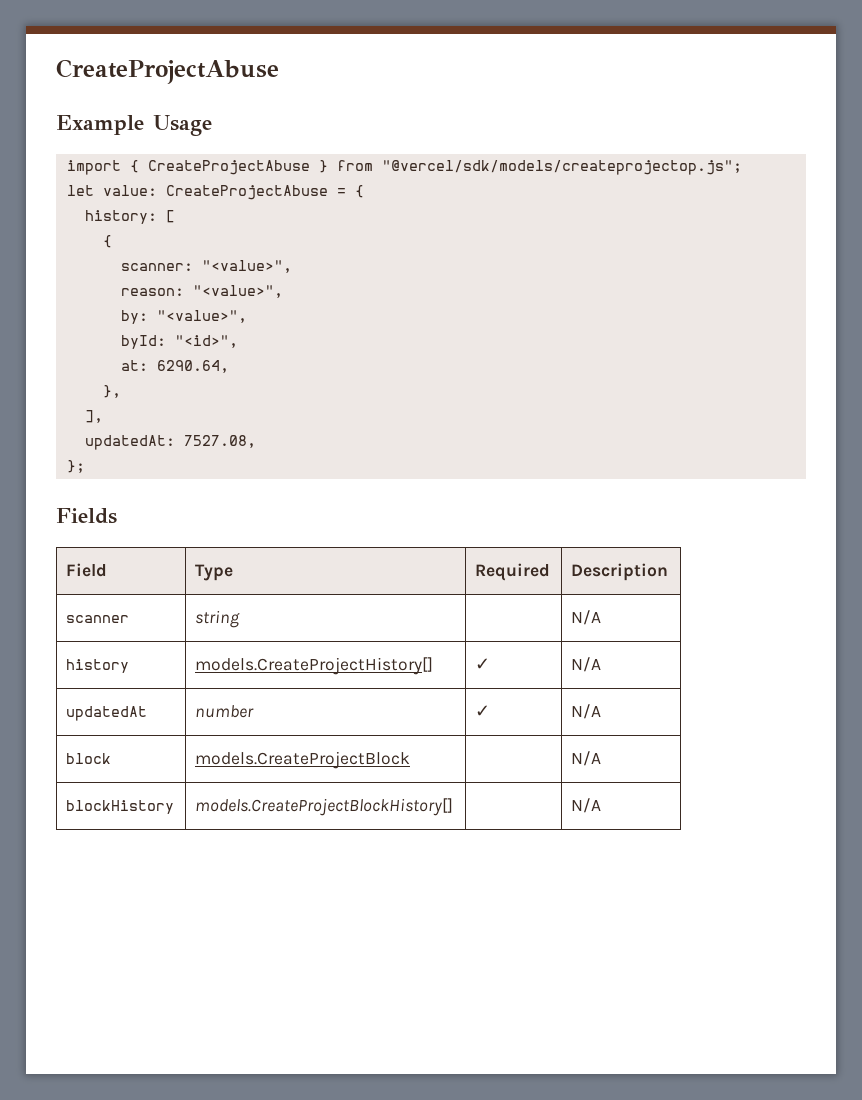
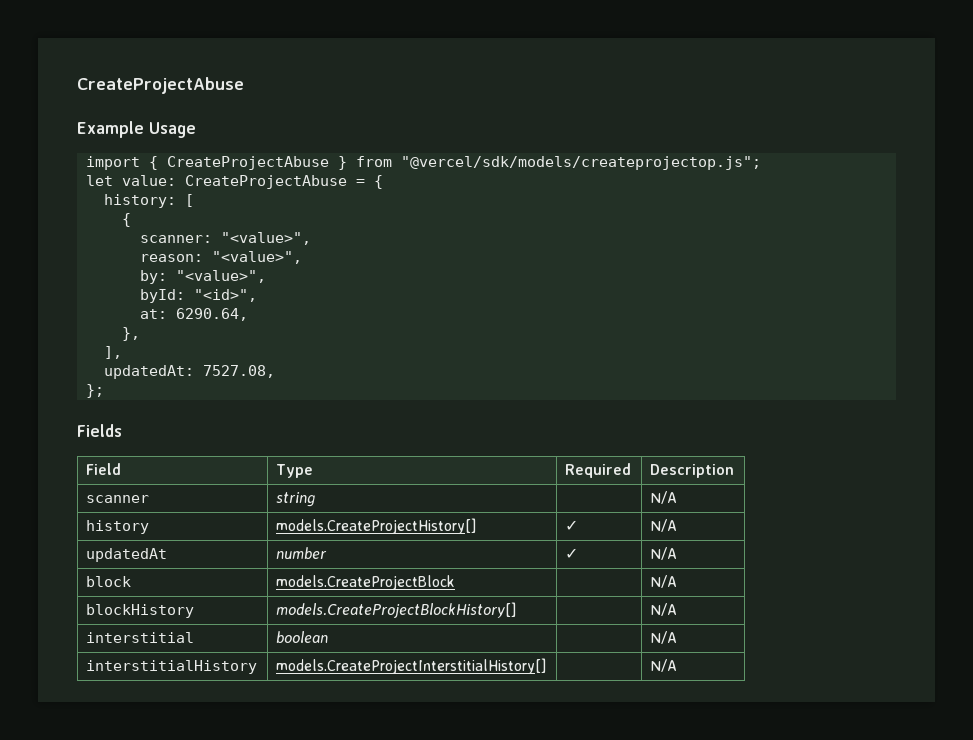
(602, 805) none -> [86,632,195,643] [276,631,329,643] [650,631,678,644] [86,660,258,674] [276,658,547,674] [650,659,678,672] // interstitial | boolean | | N/A // interstitialHistory | models.CreateProjectInterstitialHistory[] | | N/A

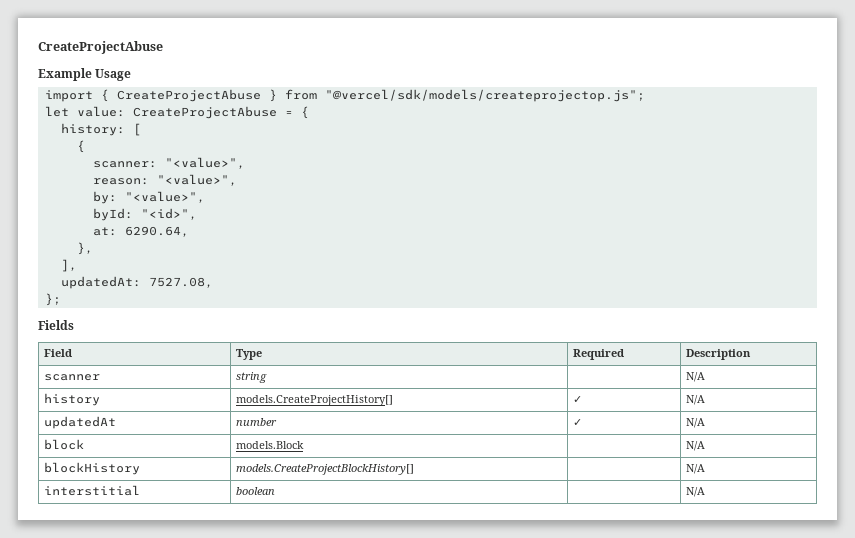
[276,575,456,590] models.CreateProjectBlock -> [235,441,304,449] models.Block
[86,660,258,674] [276,658,547,674] [650,659,678,672] // interstitialHistory | models.CreateProjectInterstitialHistory[] | | N/A -> (705, 492) none

